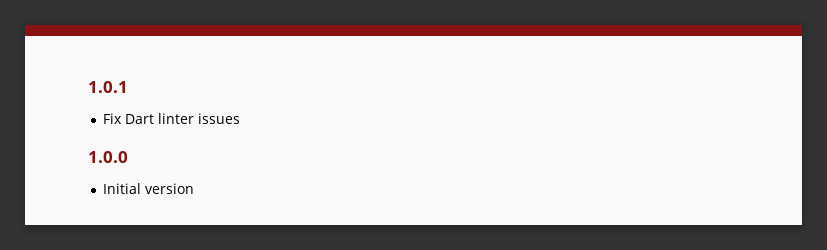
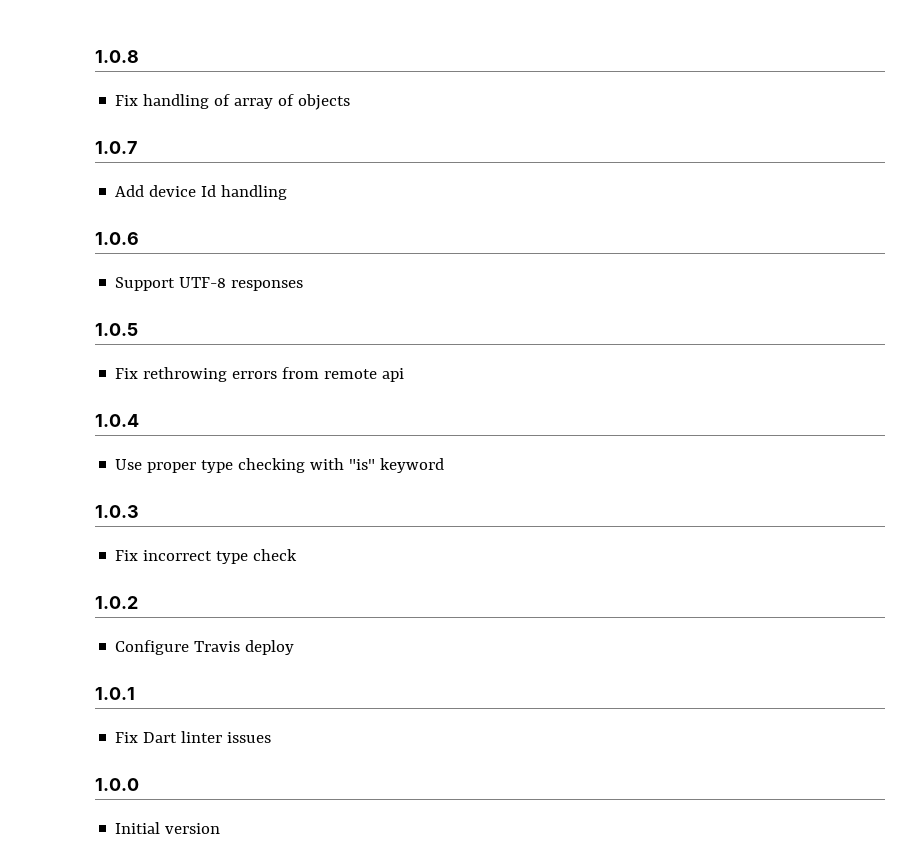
(88, 87) none -> [95,50,139,63] [115,94,351,110] [95,141,137,154] [115,185,288,200] [95,232,139,245] [115,277,304,291] [95,323,138,336] [115,367,405,382] [95,414,139,427] [115,458,445,473] [95,505,139,518] [115,549,298,564] [95,596,138,609] [115,640,295,655] 1.0.8 // Fix handling of array of objects // 1.0.7 // Add device Id handling // 1.0.6 // Support UTF-8 responses // 1.0.5 // Fix rethrowing errors from remote api // 1.0.4 // Use proper type checking with "is" keyword // 1.0.3 // Fix incorrect type check // 1.0.2 // Configure Travis deploy //

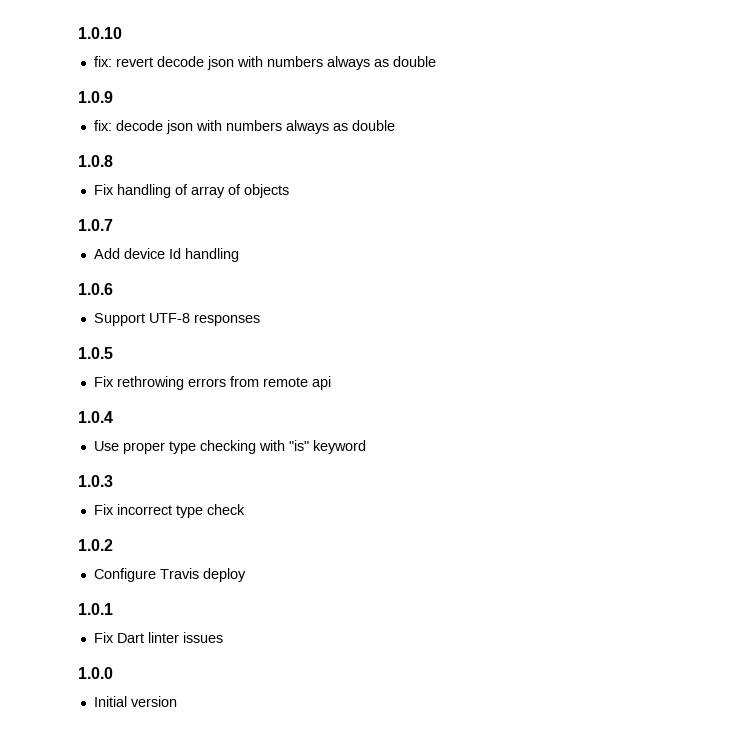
(95, 56) none -> [78,27,122,39] [93,56,436,70] [78,91,113,103] [93,120,395,134] 1.0.10 // fix: revert decode json with numbers always as double // 1.0.9 // fix: decode json with numbers always as double //

